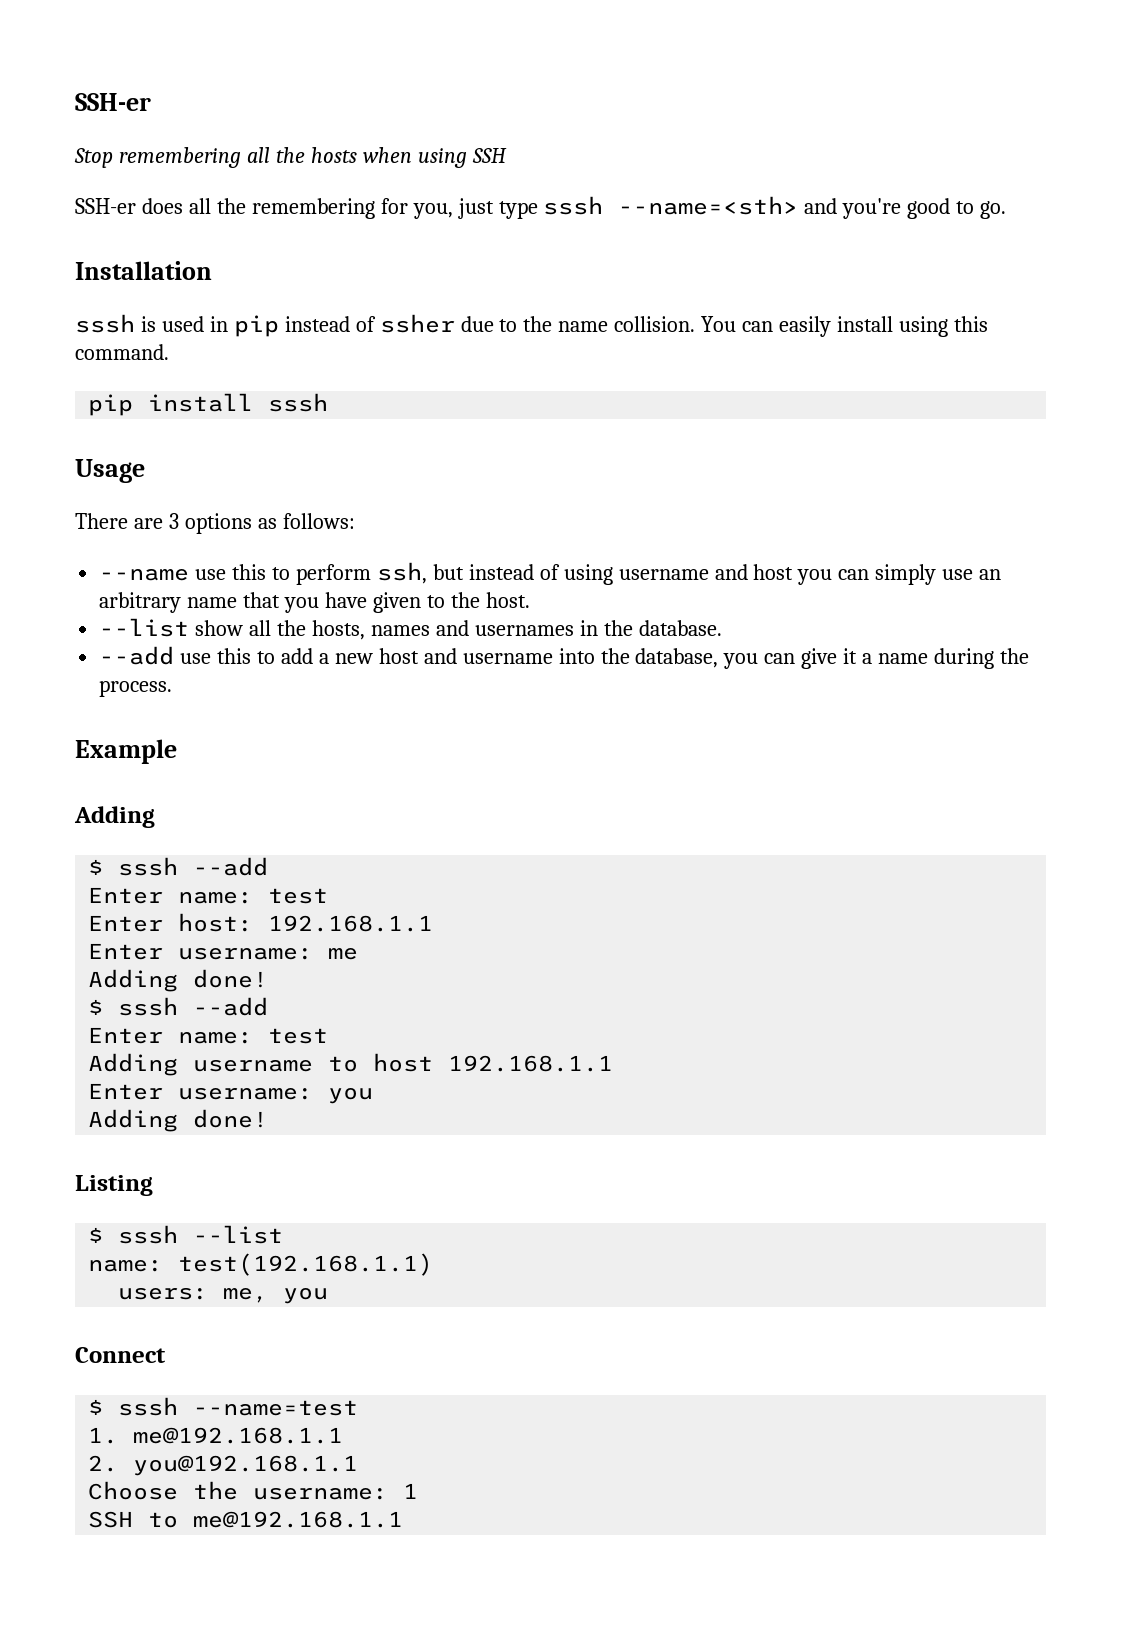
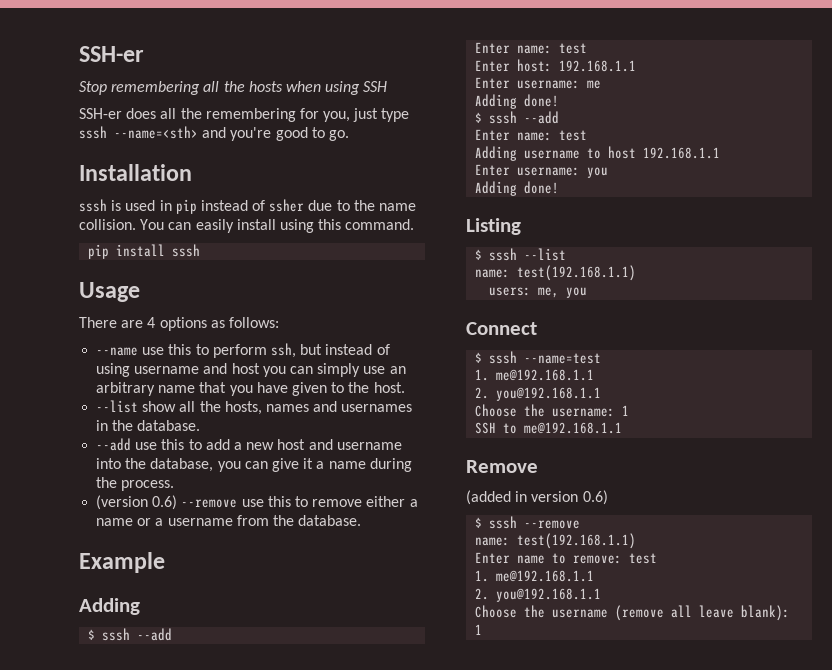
[168,513,179,529] 3 -> [147,317,156,328] 4
(173, 688) none -> [96,495,418,510] [96,515,362,526] // (version 0.6) --remove use this to remove either a name or a username from the database.
(404, 1519) none -> [466,460,538,473] [466,490,608,505] [475,516,581,529] [475,533,637,549] [475,552,658,564] [475,570,595,582] [475,588,602,602] [475,605,791,621] [475,624,483,635] // Remove // (added in version 0.6) // $ sssh --remove // name: test(192.168.1.1) // Enter name to remove: test // 1. me@192.168.1.1 // 2. you@192.168.1.1 // Choose the username (remove all leave blank): 1

